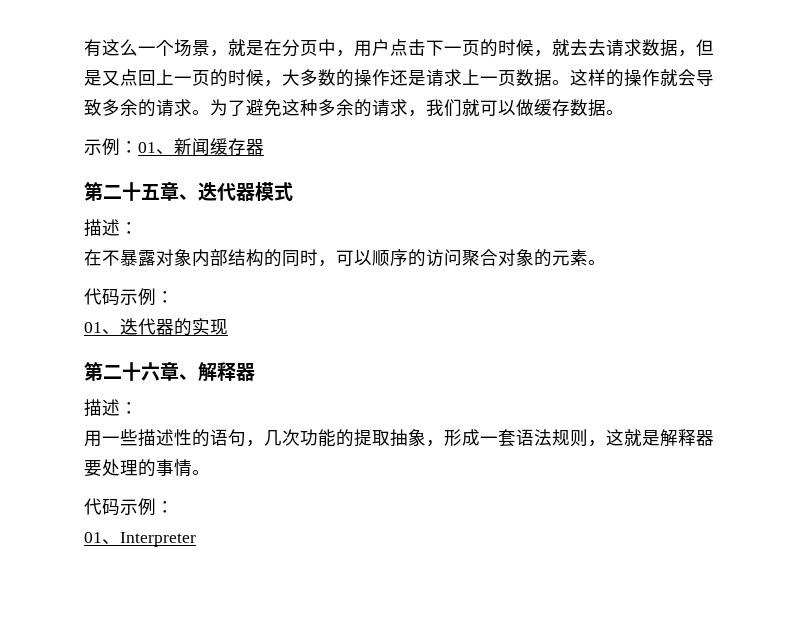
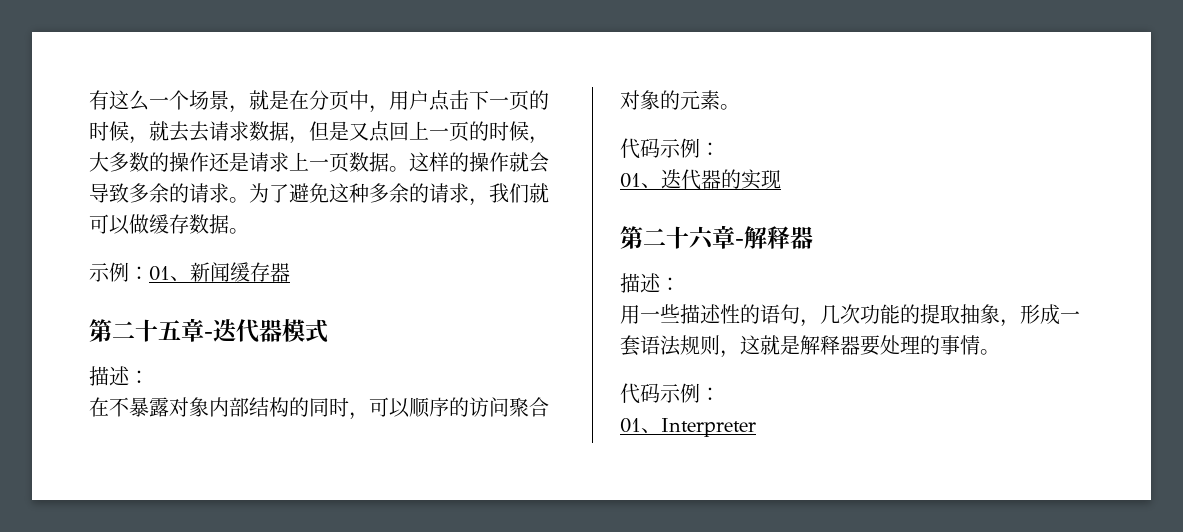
[179,194,198,200] 、 -> [204,332,213,339] -
[179,374,198,380] 、 -> [735,239,744,246] -

